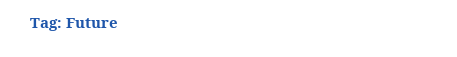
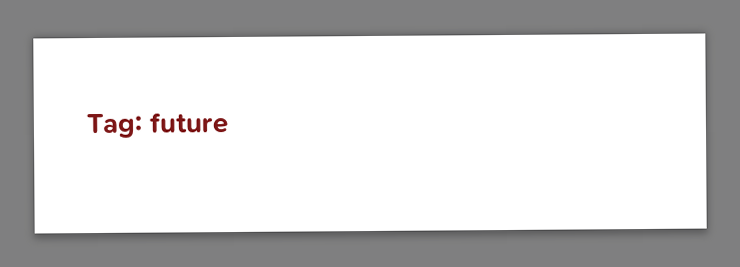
[66,18,119,28] Future -> [149,112,228,134] future

